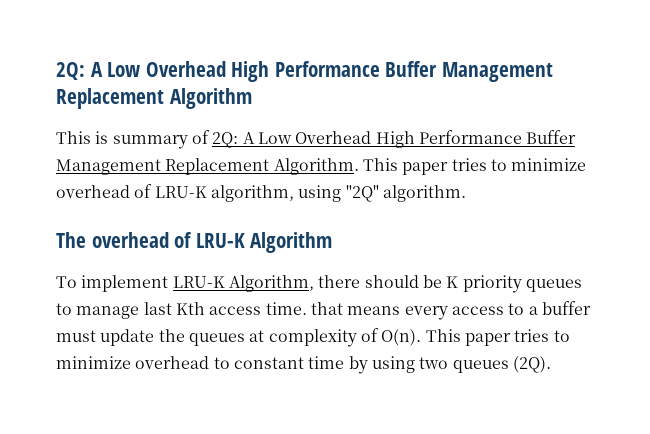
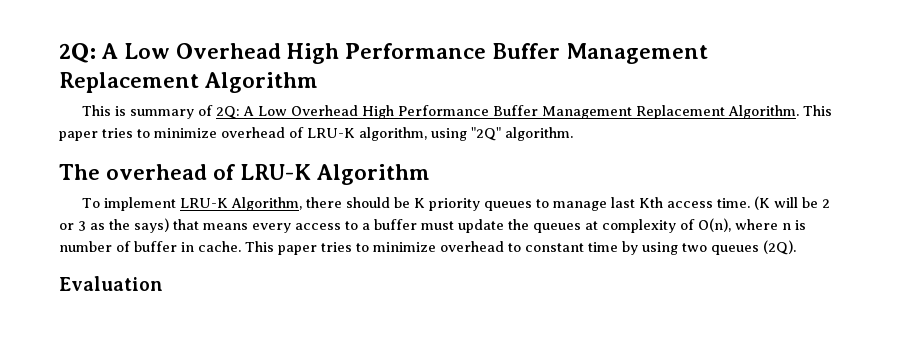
(307, 308) none -> [753,196,830,210] [59,218,169,233] (K will be 2 or 3 as the says)
[381,329,422,346] O(n). -> [698,218,806,232] [59,241,241,252] O(n), where n is number of buffer in cache.
(551, 364) none -> [59,276,163,291] // Evaluation

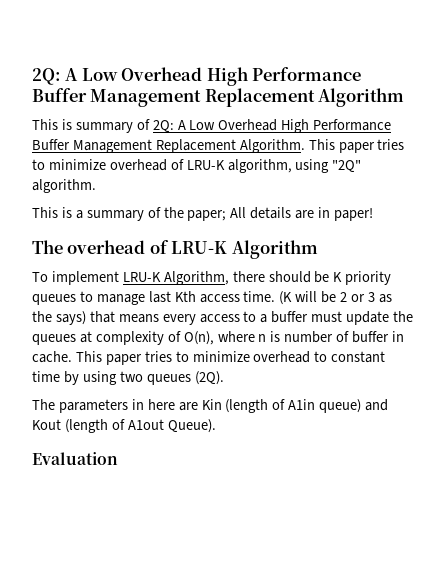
(573, 134) none -> [32,207,374,221] // This is a summary of the paper; All details are in paper!
(796, 247) none -> [32,399,389,413] [32,419,216,433] // The parameters in here are Kin (length of A1in queue) and Kout (length of A1out Queue).

